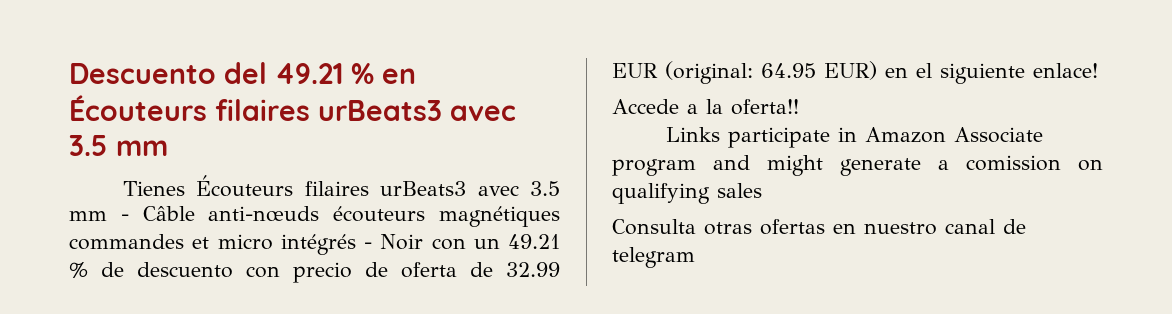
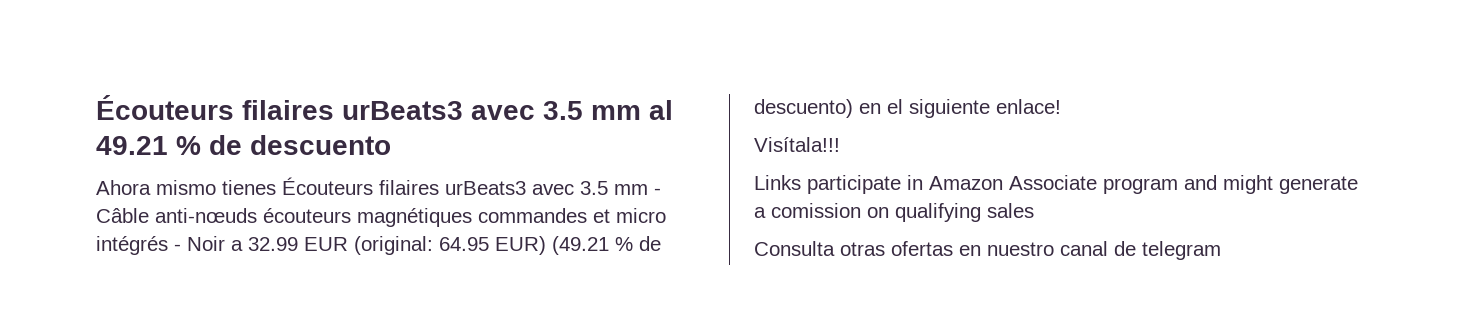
[69,62,416,84] [69,95,516,121] [69,135,168,156] [122,181,185,196] Descuento del 49.21 % en Écouteurs filaires urBeats3 avec 3.5 mm // Tienes -> [96,95,673,120] [96,135,391,155] [96,180,276,195] Écouteurs filaires urBeats3 avec 3.5 mm al 49.21 % de descuento // Ahora mismo tienes
[431,234,560,250] [69,262,493,283] con un 49.21 % de descuento con precio de oferta de -> [231,240,243,251] a
(877, 70) none -> [552,236,661,255] [754,99,853,118] (49.21 % de descuento)
[612,99,799,115] Accede a la oferta!! -> [754,137,840,152] Visítala!!!

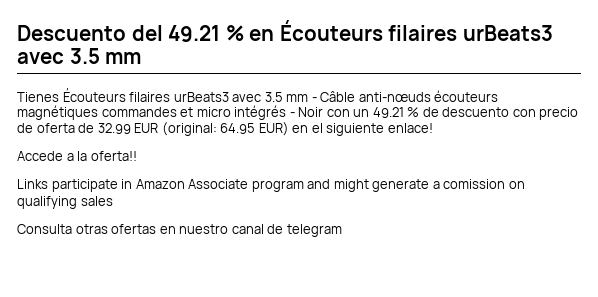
[96,95,673,120] [96,135,391,155] [96,180,276,195] Écouteurs filaires urBeats3 avec 3.5 mm al 49.21 % de descuento // Ahora mismo tienes -> [17,20,553,42] [17,48,142,64] [17,92,59,102] Descuento del 49.21 % en Écouteurs filaires urBeats3 avec 3.5 mm // Tienes
[231,240,243,251] a -> [326,107,579,120] [17,123,95,133] con un 49.21 % de descuento con precio de oferta de
[552,236,661,255] [754,99,853,118] (49.21 % de descuento) -> (289, 129) none
[754,137,840,152] Visítala!!! -> [17,151,137,161] Accede a la oferta!!

